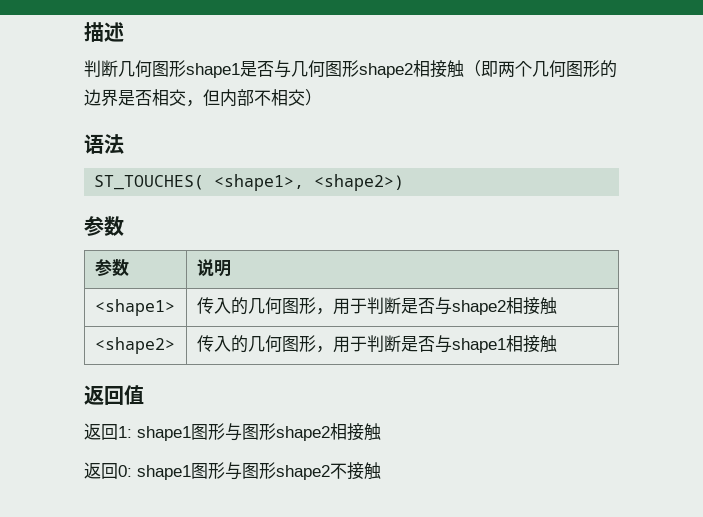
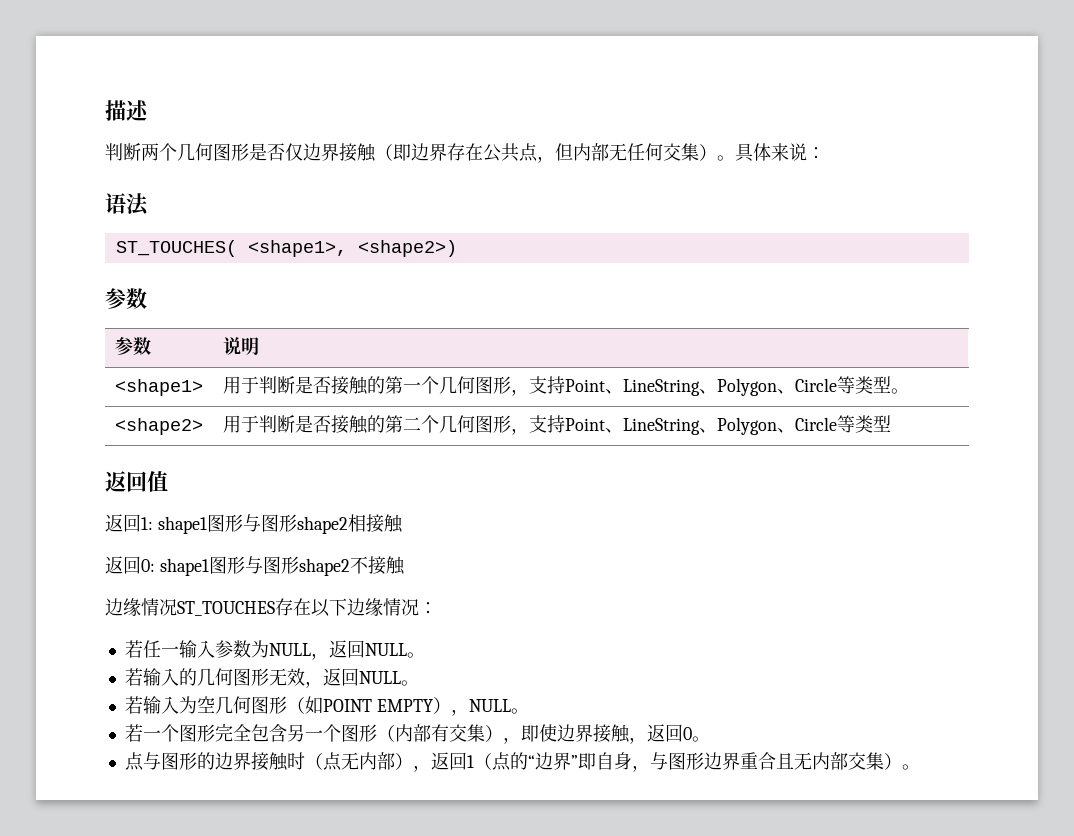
[118,60,617,78] [84,89,322,107] 几何图形shape1是否与几何图形shape2相接触（即两个几何图形的边界是否相交，但内部不相交） -> [141,143,825,163] 两个几何图形是否仅边界接触（即边界存在公共点，但内部无任何交集）。具体来说：
[196,297,557,315] [94,337,175,354] [196,335,557,353] 传入的几何图形，用于判断是否与shape2相接触 // <shape2> | 传入的几何图形，用于判断是否与shape1相接触 -> [222,376,909,396] [114,418,203,435] [222,415,891,435] 用于判断是否接触的第一个几何图形，支持Point、LineString、Polygon、Circle等类型。 // <shape2> | 用于判断是否接触的第二个几何图形，支持Point、LineString、Polygon、Circle等类型
(381, 471) none -> [105,598,437,617] [124,640,425,660] [124,668,419,688] [124,696,529,716] [124,723,710,744] [124,752,920,772] // 边缘情况ST_TOUCHES存在以下边缘情况： // 若任一输入参数为NULL，返回NULL。 // 若输入的几何图形无效，返回NULL。 // 若输入为空几何图形（如POINT EMPTY），NULL。 // 若一个图形完全包含另一个图形（内部有交集），即使边界接触，返回0。 // 点与图形的边界接触时（点无内部），返回1（点的“边界”即自身，与图形边界重合且无内部交集）。

